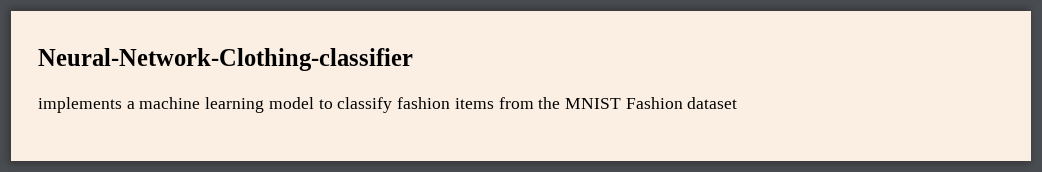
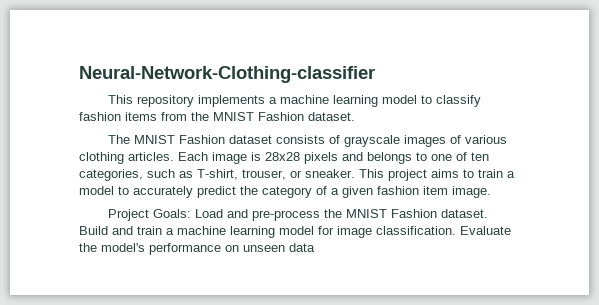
(413, 59) none -> [107,95,194,107] This repository
[687,97,738,109] dataset -> [308,112,355,121] [107,135,507,147] [79,152,489,164] [79,169,515,181] [79,186,491,198] [107,209,488,221] [79,226,511,238] [79,243,315,255] dataset. // The MNIST Fashion dataset consists of grayscale images of various clothing articles. Each image is 28x28 pixels and belongs to one of ten categories, such as T-shirt, trouser, or sneaker. This project aims to train a model to accurately predict the category of a given fashion item image. // Project Goals: Load and pre-process the MNIST Fashion dataset. Build and train a machine learning model for image classification. Evaluate the model's performance on unseen data

